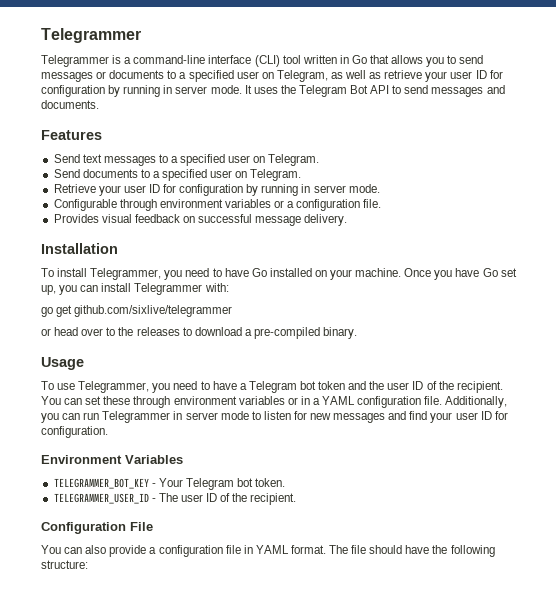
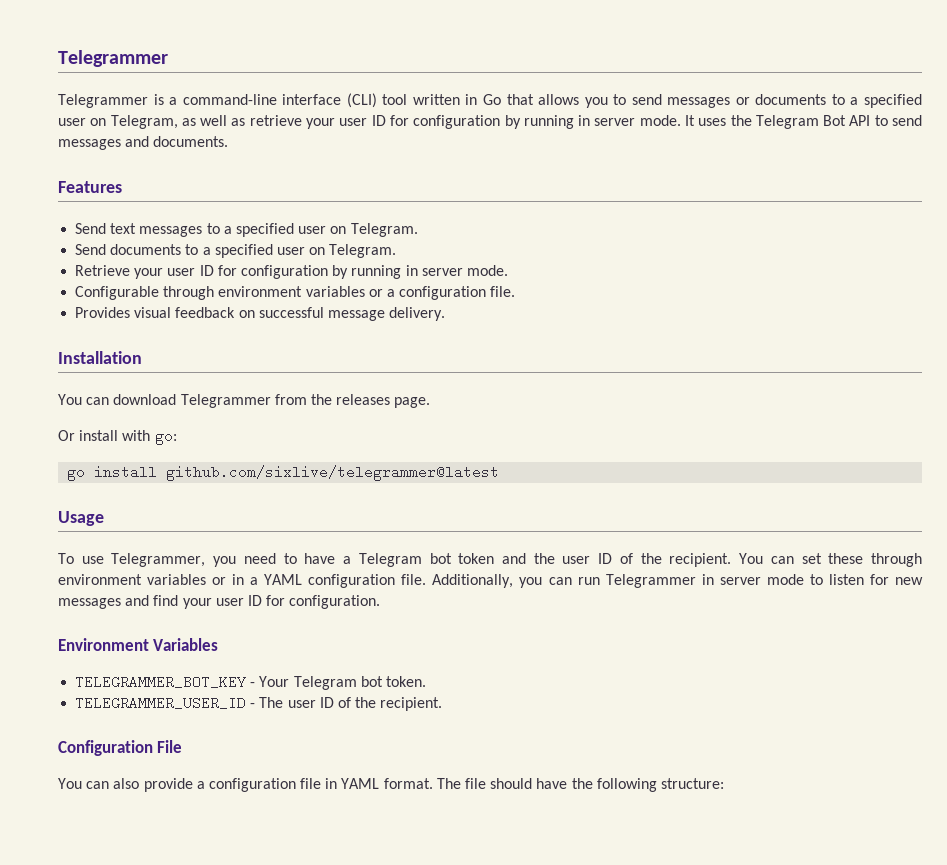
[41,268,517,280] [41,283,229,295] [41,305,233,317] [41,327,358,339] To install Telegrammer, you need to have Go installed on your machine. Once you have Go set up, you can install Telegrammer with: // go get github.com/sixlive/telegrammer // or head over to the releases to download a pre-compiled binary. -> [58,394,431,408] [58,430,177,445] [67,465,500,481] You can download Telegrammer from the releases page. // Or install with go: // go install github.com/sixlive/telegrammer@latest

